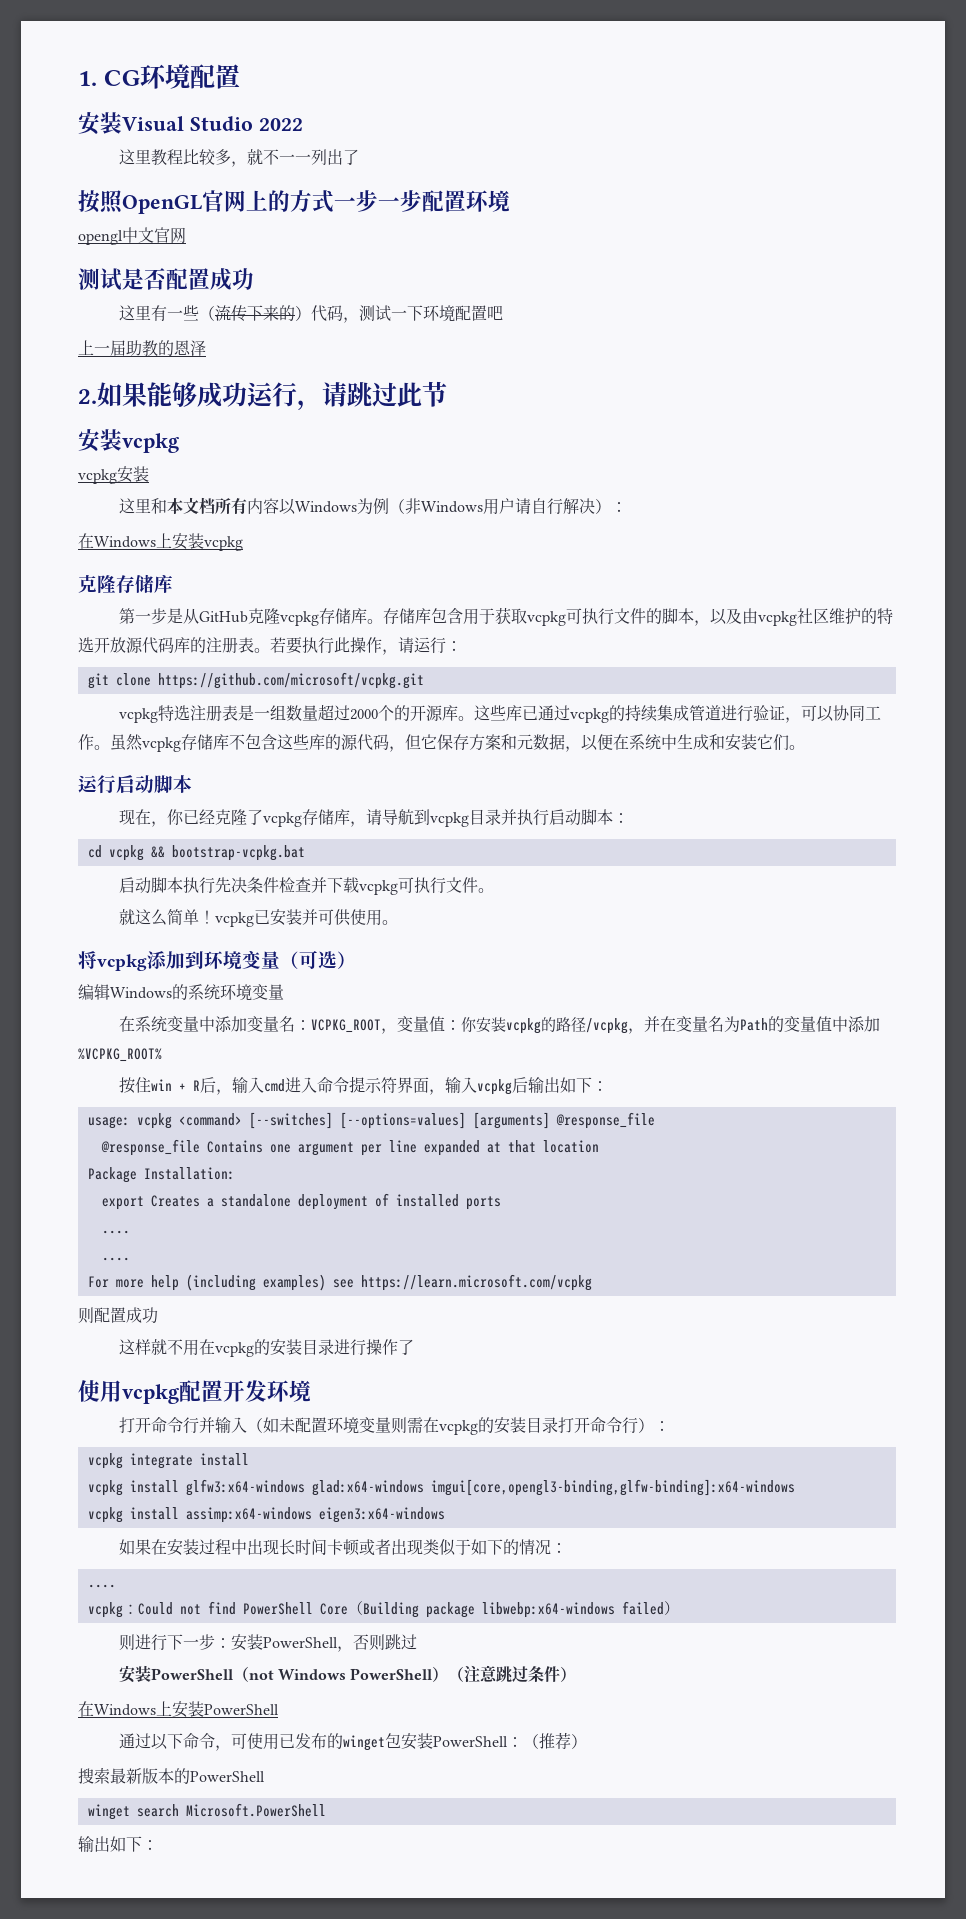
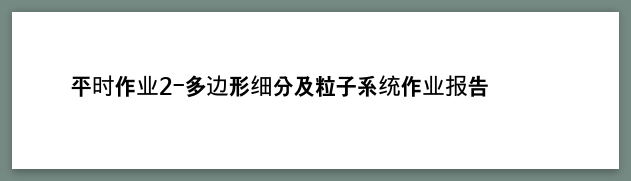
[78,64,240,89] [78,112,303,135] [118,149,359,167] [78,190,510,214] [78,227,186,245] [78,268,254,291] [118,305,503,323] [78,340,206,357] [78,381,447,411] [78,429,179,453] [78,466,149,484] [118,497,627,515] [78,533,243,551] [78,574,173,594] [118,607,893,626] [78,637,462,655] [87,672,424,689] [118,704,881,723] [78,734,805,752] [78,775,192,794] [118,809,629,827] [87,845,305,861] [118,877,494,895] [118,909,398,927] [78,950,356,971] [78,984,284,1001] [118,1016,880,1034] [78,1048,162,1062] [118,1076,608,1095] [87,1112,655,1129] [100,1139,599,1156] [87,1167,235,1183] [101,1193,501,1210] [101,1230,130,1234] [101,1257,130,1261] [87,1274,592,1291] [78,1307,158,1324] [118,1339,414,1357] [78,1380,311,1404] [118,1417,670,1435] [87,1453,249,1469] [87,1479,795,1496] [87,1507,445,1523] [118,1539,567,1556] [87,1584,116,1588] [87,1601,679,1618] [118,1634,417,1652] [118,1665,577,1683] [78,1701,279,1718] [118,1732,587,1751] [78,1767,265,1784] [87,1803,326,1820] [78,1836,158,1852] 1. CG环境配置 // 安装Visual Studio 2022 // 这里教程比较多，就不一一列出了 // 按照OpenGL官网上的方式一步一步配置环境 // opengl中文官网 // 测试是否配置成功 // 这里有一些（流传下来的）代码，测试一下环境配置吧 // 上一届助教的恩泽 // 2.如果能够成功运行，请跳过此节 // 安装vcpkg // vcpkg安装 // 这里和本文档所有内容以Windows为例（非Windows用户请自行解决）： // 在Windows上安装vcpkg // 克隆存储库 // 第一步是从GitHub克隆vcpkg存储库。存储库包含用于获取vcpkg可执行文件的脚本，以及由vcpkg社区维护的特选开放源代码库的注册表。若要执行此操作，请运行： // git clone https://github.com/microsoft/vcpkg.git // vcpkg特选注册表是一组数量超过2000个的开源库。这些库已通过vcpkg的持续集成管道进行验证，可以协同工作。虽然vcpkg存储库不包含这些库的源代码，但它保存方案和元数据，以便在系统中生成和安装它们。 // 运行启动脚本 // 现在，你已经克隆了vcpkg存储库，请导航到vcpkg目录并执行启动脚本： // cd vcpkg && bootstrap-vcpkg.bat // 启动脚本执行先决条件检查并下载vcpkg可执行文件。 // 就这么简单！vcpkg已安装并可供使用。 // 将vcpkg添加到环境变量（可选） // 编辑Windows的系统环境变量 // 在系统变量中添加变量名：VCPKG_ROOT，变量值：你安装vcpkg的路径/vcpkg，并在变量名为Path的变量值中添加%VCPKG_ROOT% // 按住win + R后，输入cmd进入命令提示符界面，输入vcpkg后输出如下： // usage: vcpkg <command> [--switches] [--options=values] [arguments] @response_file // @response_file Contains one argument per line expanded at that location // Package Installation: // export Creates a standalone deployment of installed ports // .... // .... // For more help (including examples) see https://learn.microsoft.com/vcpkg // 则配置成功 // 这样就不用在vcpkg的安装目录进行操作了 // 使用vcpkg配置开发环境 // 打开命令行并输入（如未配置环境变量则需在vcpkg的安装目录打开命令行）： // vcpkg integrate install // vcpkg install glfw3:x64-windows glad:x64-windows imgui[core,opengl3-binding,glfw-binding]:x64-windows // vcpkg install assimp:x64-windows eigen3:x64-windows // 如果在安装过程中出现长时间卡顿或者出现类似于如下的情况： // .... // vcpkg：Could not find PowerShell Core（Building package libwebp:x64-windows failed） // 则进行下一步：安装PowerShell，否则跳过 // 安装PowerShell（not Windows PowerShell）（注意跳过条件） // 在Windows上安装PowerShell // 通过以下命令，可使用已发布的winget包安装PowerShell：（推荐） // 搜索最新版本的PowerShell // winget search Microsoft.PowerShell // 输出如下： -> [71,75,489,98] 平时作业2-多边形细分及粒子系统作业报告

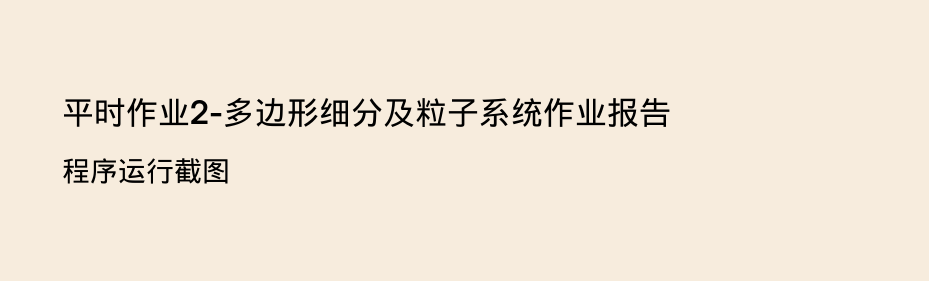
(489, 86) none -> [62,158,230,184] // 程序运行截图

